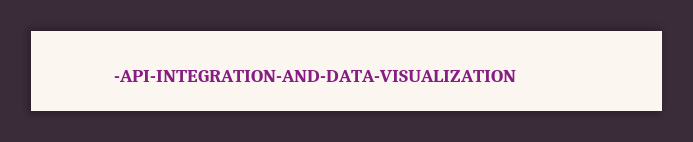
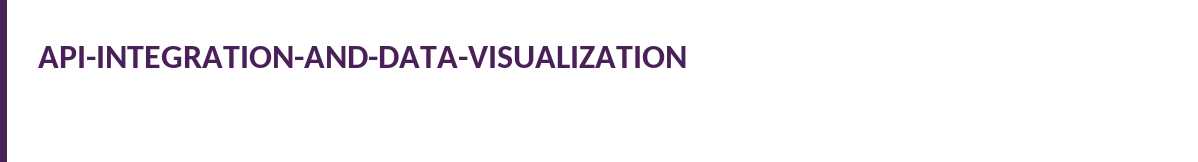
[114,70,516,82] -API-INTEGRATION-AND-DATA-VISUALIZATION -> [38,46,687,68] API-INTEGRATION-AND-DATA-VISUALIZATION

